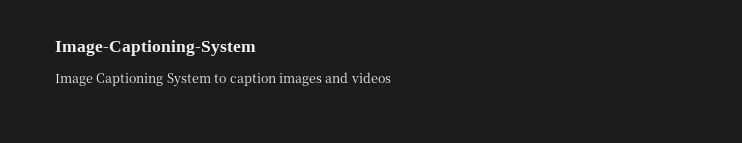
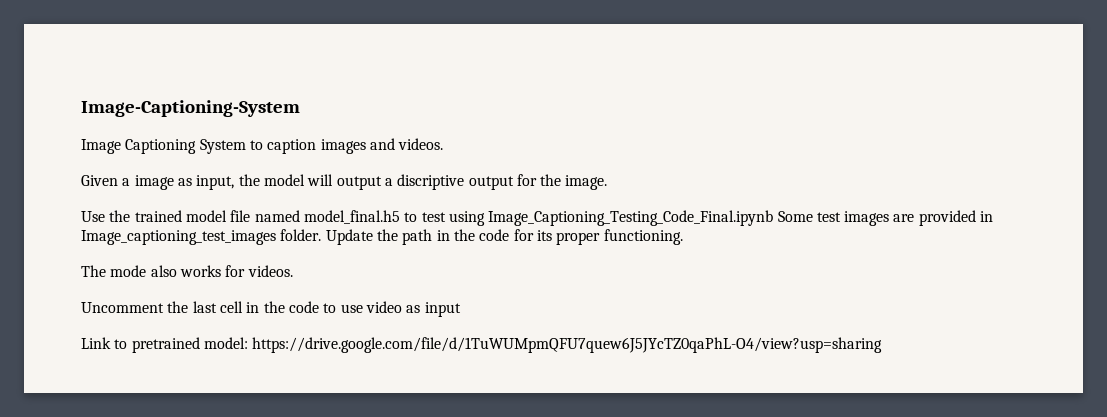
[350,72,391,83] videos -> [398,138,444,150] [81,174,608,190] [81,210,994,226] [81,229,683,245] [81,265,293,277] [81,301,461,317] [81,337,883,353] videos. // Given a image as input, the model will output a discriptive output for the image. // Use the trained model file named model_final.h5 to test using Image_Captioning_Testing_Code_Final.ipynb Some test images are provided in Image_captioning_test_images folder. Update the path in the code for its proper functioning. // The mode also works for videos. // Uncomment the last cell in the code to use video as input // Link to pretrained model: https://drive.google.com/file/d/1TuWUMpmQFU7quew6J5JYcTZ0qaPhL-O4/view?usp=sharing

